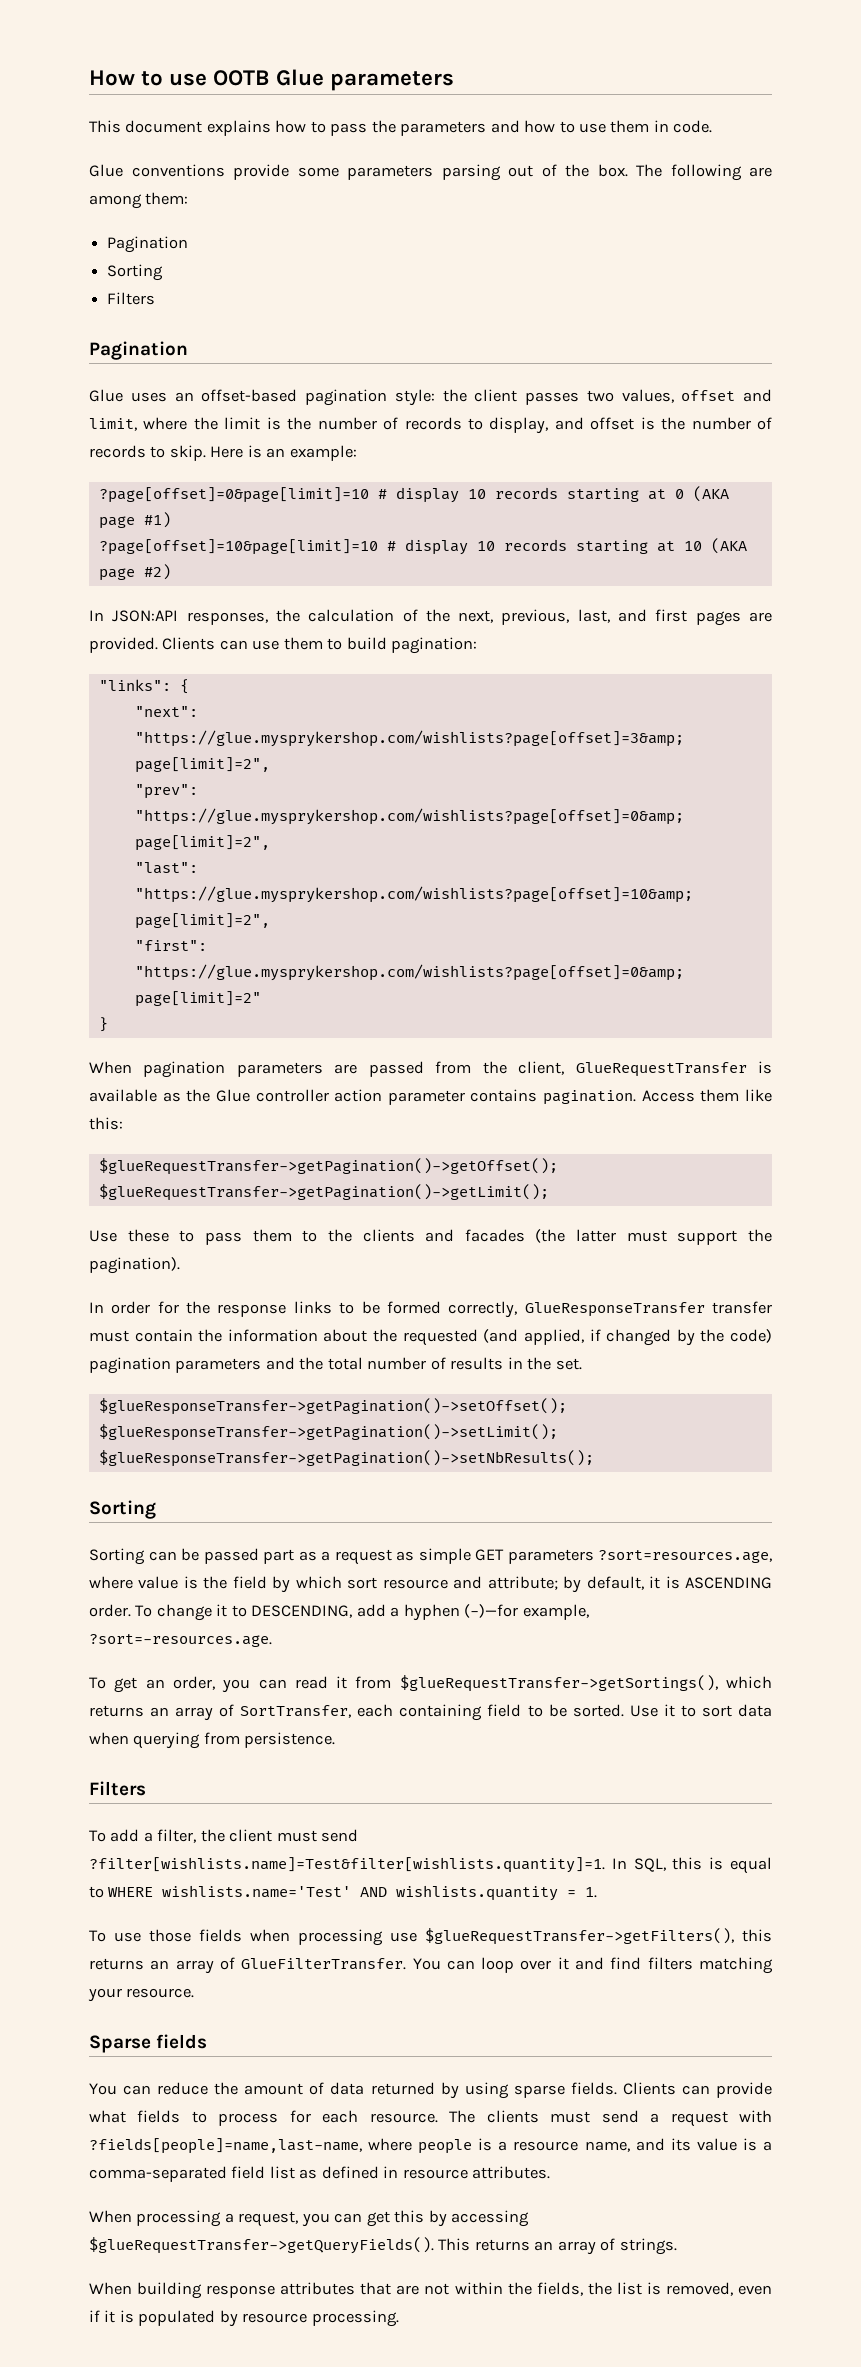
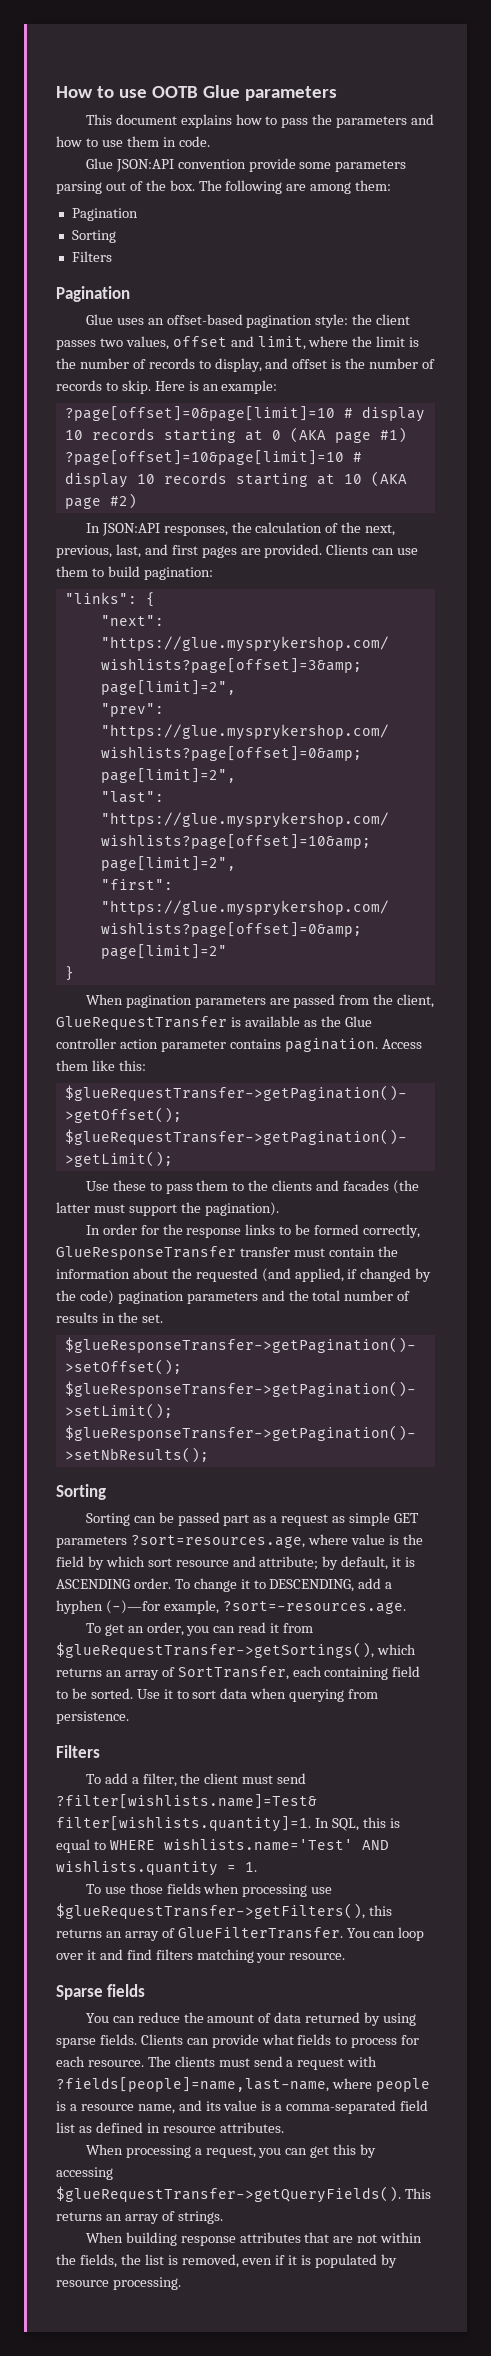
[131,164,225,177] conventions -> [115,159,246,172] JSON:API convention

